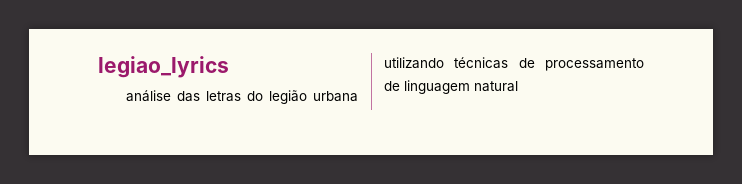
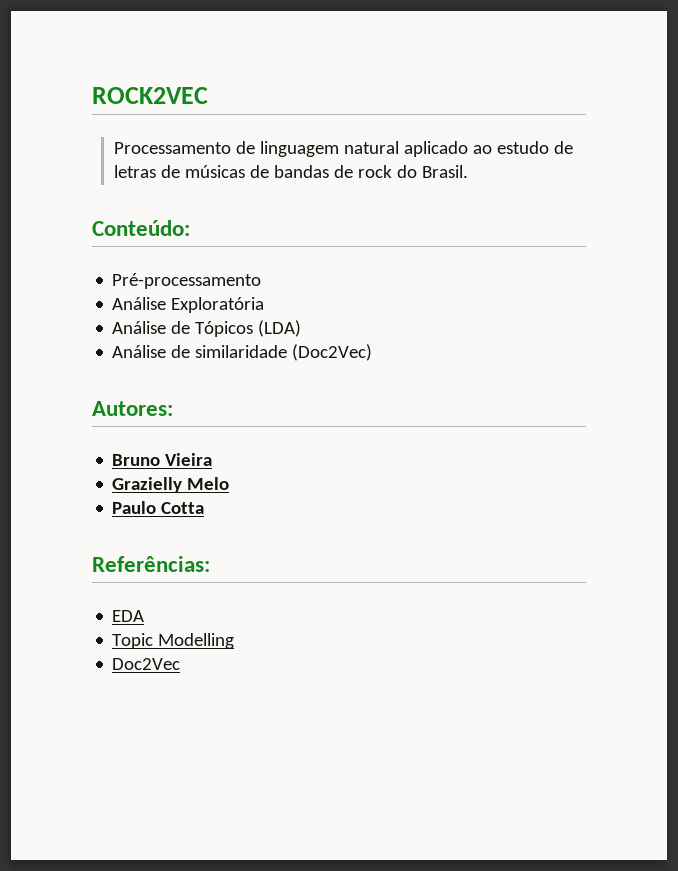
[98,56,229,78] [126,90,358,104] [384,57,644,71] [384,80,518,94] legiao_lyrics // análise das letras do legião urbana utilizando técnicas de processamento de linguagem natural -> [92,87,208,104] [114,141,574,157] [114,165,468,178] [92,220,190,236] [112,273,262,289] [112,297,265,313] [112,320,302,337] [112,344,373,361] [92,401,173,416] [112,453,213,466] [112,477,230,493] [112,501,205,514] [92,556,210,572] [112,610,145,622] [112,633,235,649] [112,658,181,670] ROCK2VEC // Processamento de linguagem natural aplicado ao estudo de letras de músicas de bandas de rock do Brasil. // Conteúdo: // Pré-processamento // Análise Exploratória // Análise de Tópicos (LDA) // Análise de similaridade (Doc2Vec) // Autores: // Bruno Vieira // Grazielly Melo // Paulo Cotta // Referências: // EDA // Topic Modelling // Doc2Vec

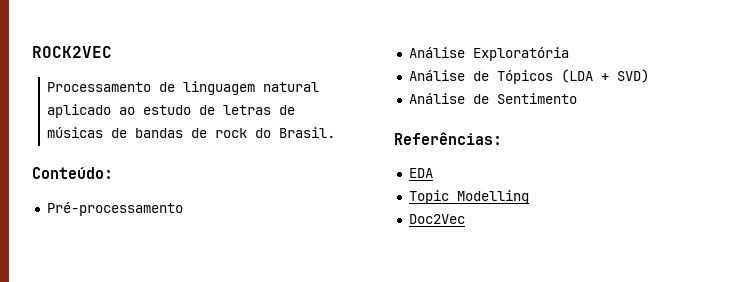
[258,320,302,337] [112,344,373,361] [92,401,173,416] [112,453,213,466] [112,477,230,493] [112,501,205,514] (LDA) // Análise de similaridade (Doc2Vec) // Autores: // Bruno Vieira // Grazielly Melo // Paulo Cotta -> [560,69,649,83] [408,93,577,104] (LDA + SVD) // Análise de Sentimento

